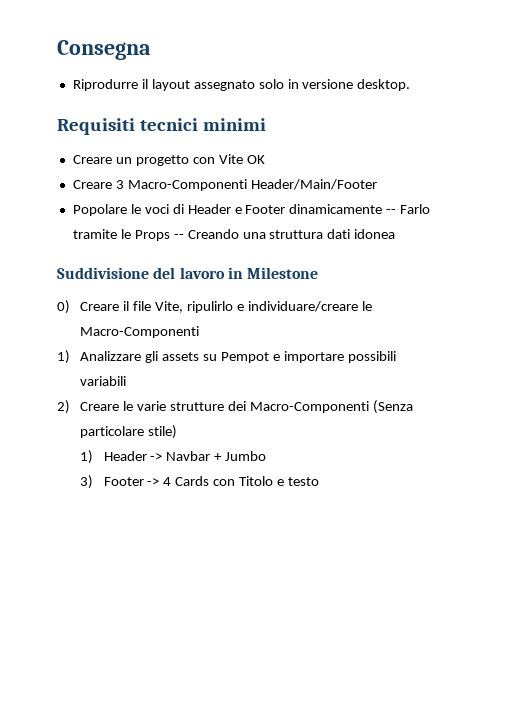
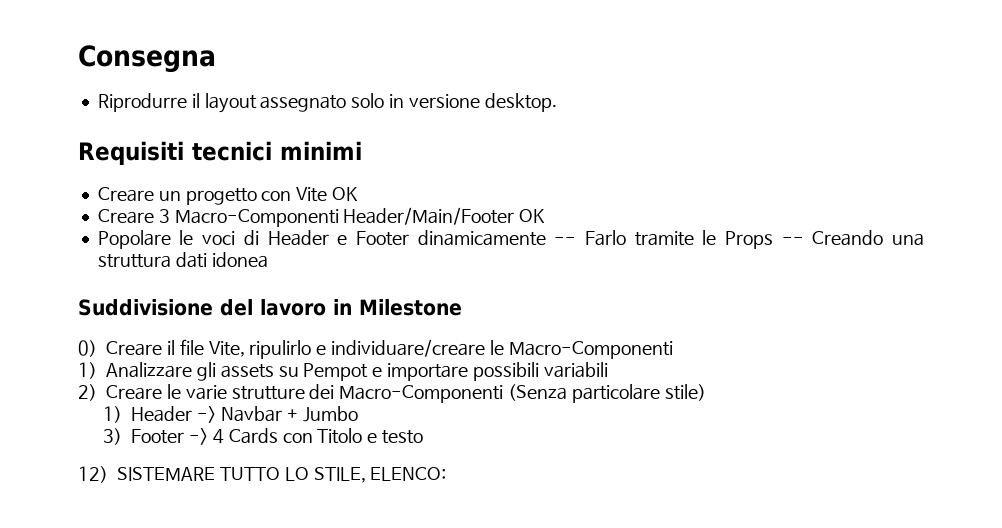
(377, 184) none -> [519,209,546,223] OK
(319, 481) none -> [78,466,447,483] // 12) SISTEMARE TUTTO LO STILE, ELENCO:

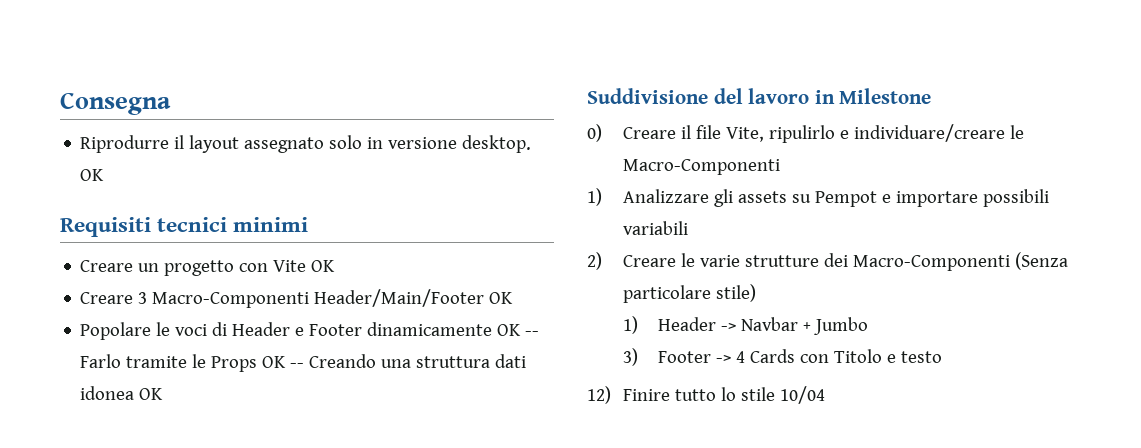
(557, 102) none -> [80,169,105,181] OK
(546, 238) none -> [497,324,522,336] OK
(773, 240) none -> [262,356,287,368] OK
(268, 260) none -> [139,388,164,400] OK
[117,467,447,483] SISTEMARE TUTTO LO STILE, ELENCO: -> [622,386,825,404] Finire tutto lo stile 10/04

